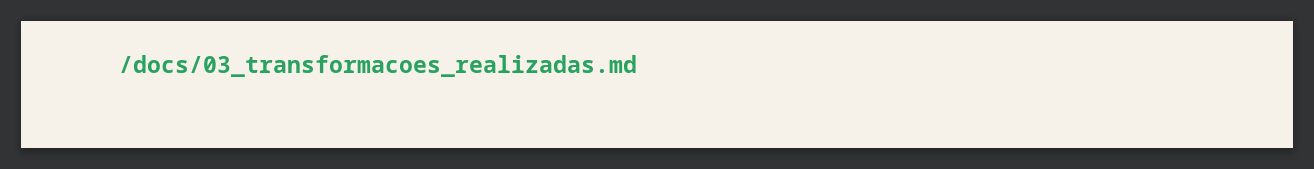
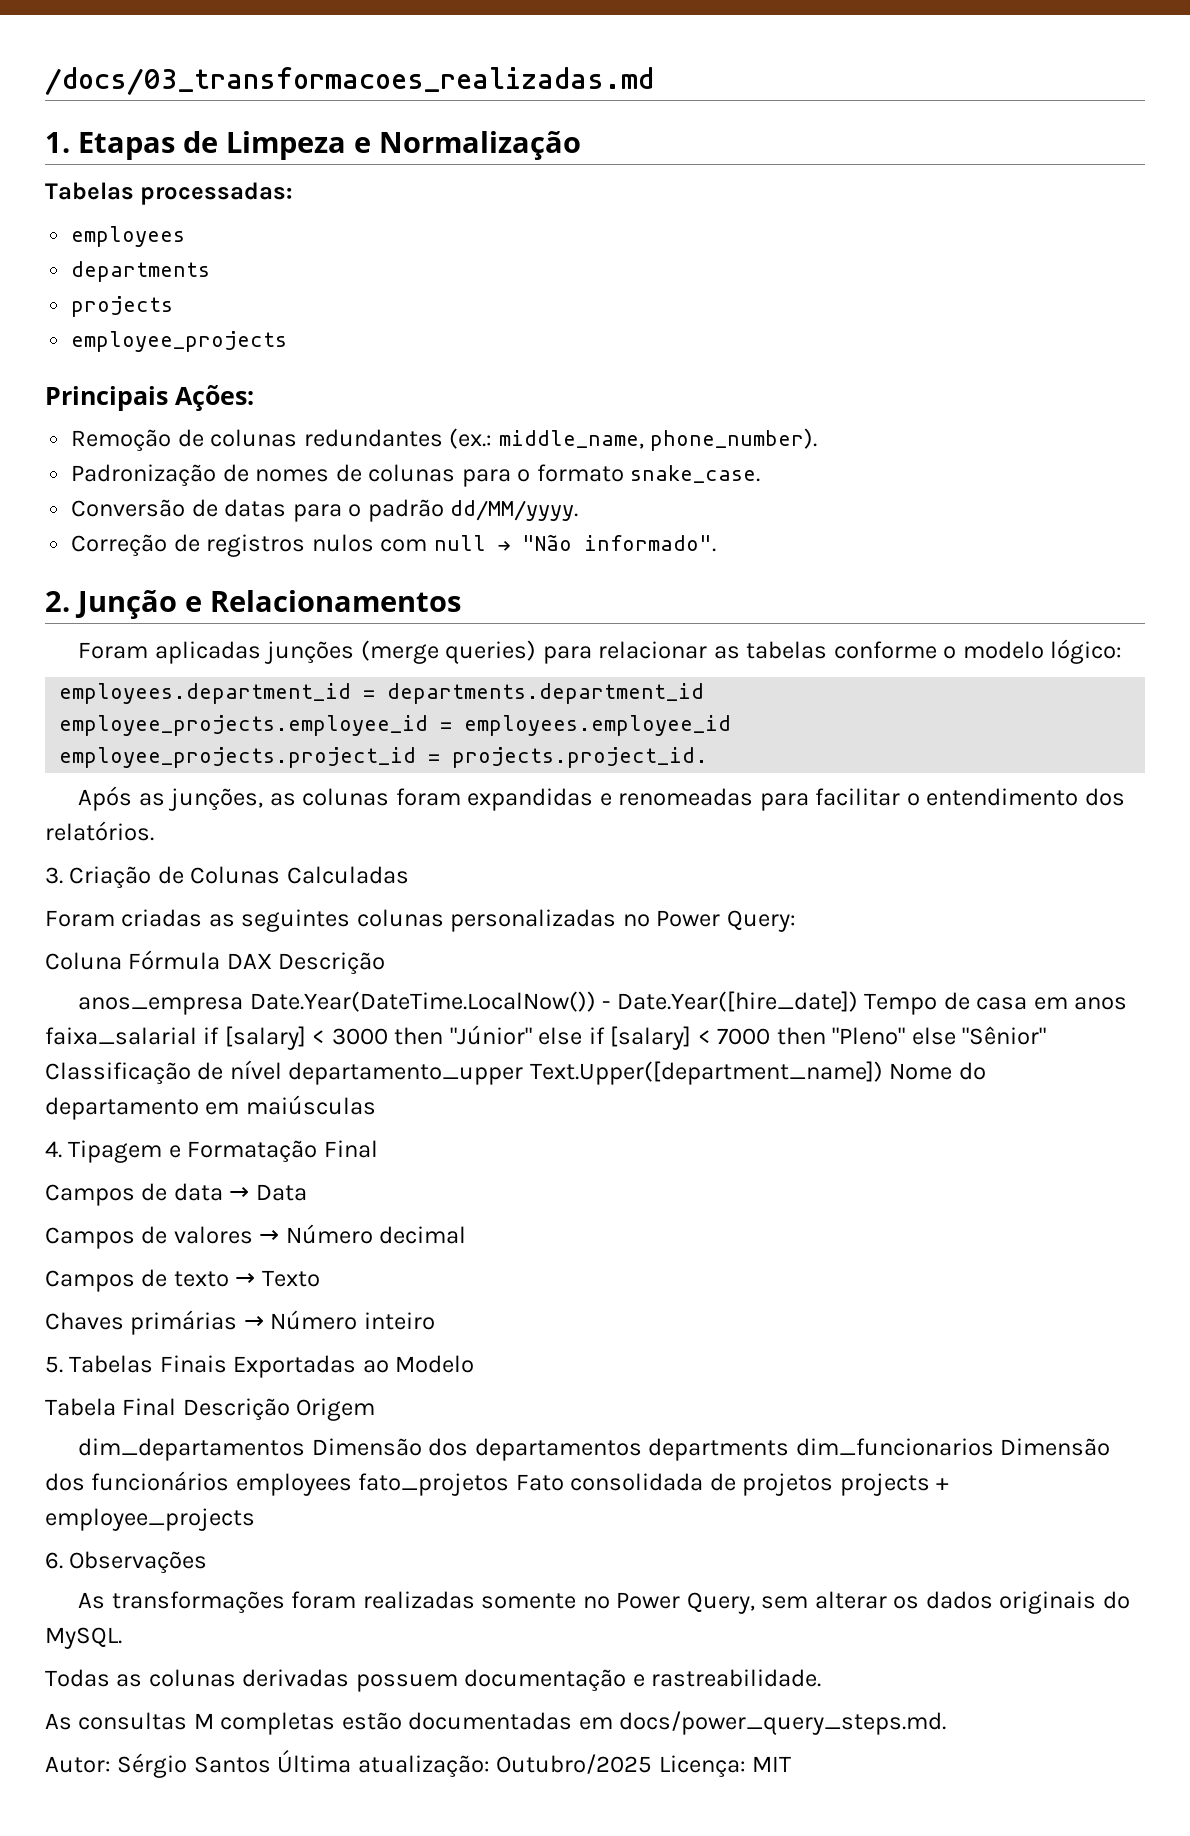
(637, 66) none -> [45,131,581,160] [45,182,293,205] [71,226,186,247] [71,261,211,282] [71,296,174,317] [71,331,288,352] [45,385,254,411] [71,428,818,452] [71,464,761,487] [71,499,579,522] [71,534,716,557] [45,590,461,619] [78,639,1123,664] [59,683,705,704] [59,715,732,736] [59,747,709,768] [78,786,1125,811] [45,821,154,841] [45,866,409,889] [45,909,796,932] [45,950,386,975] [78,991,1128,1015] [45,1025,1047,1050] [45,1060,986,1085] [45,1095,376,1120] [45,1140,378,1163] [45,1183,307,1206] [45,1224,467,1249] [45,1269,320,1292] [45,1310,435,1335] [45,1355,475,1378] [45,1398,376,1421] [78,1438,1111,1461] [45,1471,950,1496] [45,1508,255,1531] [45,1551,208,1574] [78,1591,1130,1614] [45,1627,122,1649] [45,1669,822,1692] [45,1711,947,1735] [45,1750,792,1778] // 1. Etapas de Limpeza e Normalização // Tabelas processadas: // employees // departments // projects // employee_projects // Principais Ações: // Remoção de colunas redundantes (ex.: middle_name, phone_number). // Padronização de nomes de colunas para o formato snake_case. // Conversão de datas para o padrão dd/MM/yyyy. // Correção de registros nulos com null → "Não informado". // 2. Junção e Relacionamentos // Foram aplicadas junções (merge queries) para relacionar as tabelas conforme o modelo lógico: // employees.department_id = departments.department_id // employee_projects.employee_id = employees.employee_id // employee_projects.project_id = projects.project_id. // Após as junções, as colunas foram expandidas e renomeadas para facilitar o entendimento dos relatórios. // 3. Criação de Colunas Calculadas // Foram criadas as seguintes colunas personalizadas no Power Query: // Coluna Fórmula DAX Descrição // anos_empresa Date.Year(DateTime.LocalNow()) - Date.Year([hire_date]) Tempo de casa em anos faixa_salarial if [salary] < 3000 then "Júnior" else if [salary] < 7000 then "Pleno" else "Sênior" Classificação de nível departamento_upper Text.Upper([department_name]) Nome do departamento em maiúsculas // 4. Tipagem e Formatação Final // Campos de data → Data // Campos de valores → Número decimal // Campos de texto → Texto // Chaves primárias → Número inteiro // 5. Tabelas Finais Exportadas ao Modelo // Tabela Final Descrição Origem // dim_departamentos Dimensão dos departamentos departments dim_funcionarios Dimensão dos funcionários employees fato_projetos Fato consolidada de projetos projects + employee_projects // 6. Observações // As transformações foram realizadas somente no Power Query, sem alterar os dados originais do MySQL. // Todas as colunas derivadas possuem documentação e rastreabilidade. // As consultas M completas estão documentadas em docs/power_query_steps.md. // Autor: Sérgio Santos Última atualização: Outubro/2025 Licença: MIT

